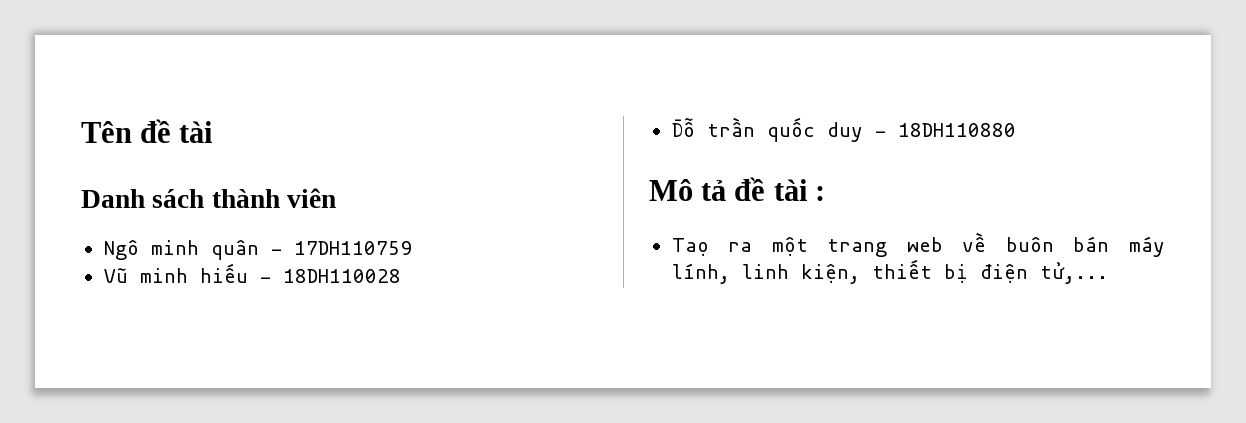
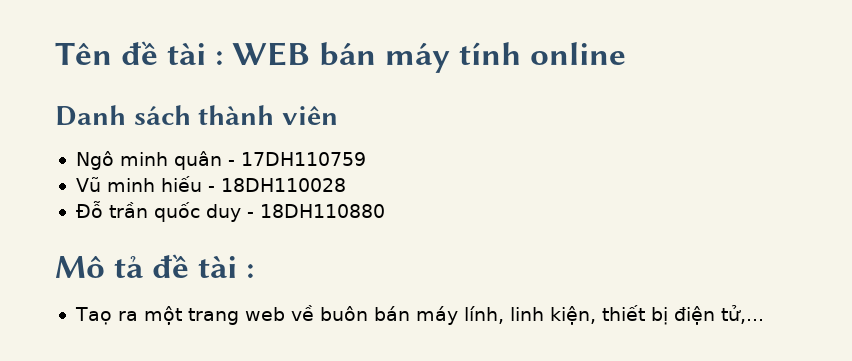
(214, 132) none -> [215,42,627,73] : WEB bán máy tính online

